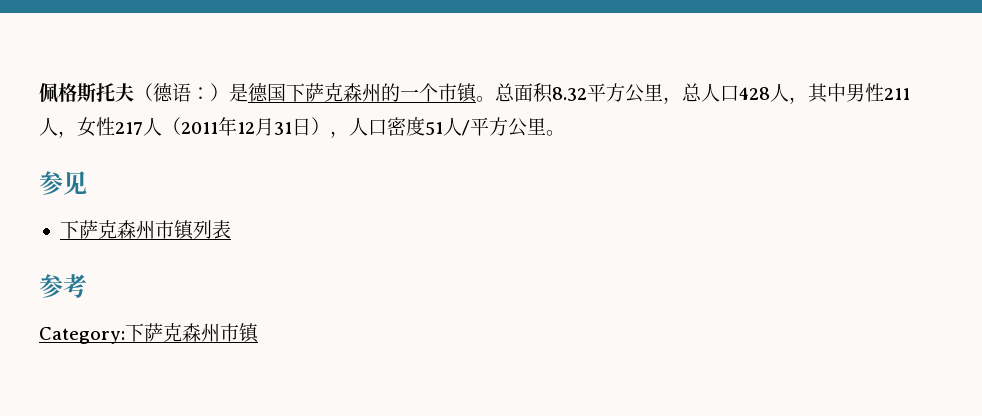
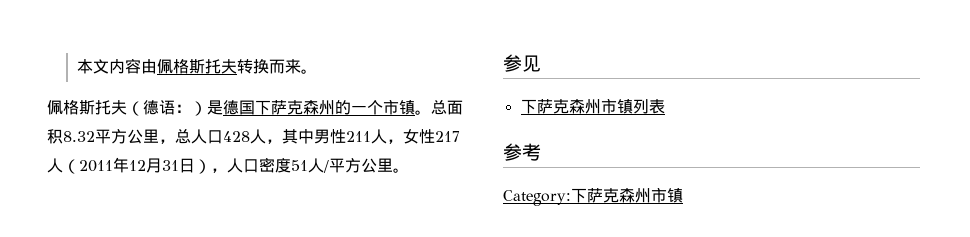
(39, 93) none -> [77,58,318,74] 本文内容由佩格斯托夫转换而来。 //

